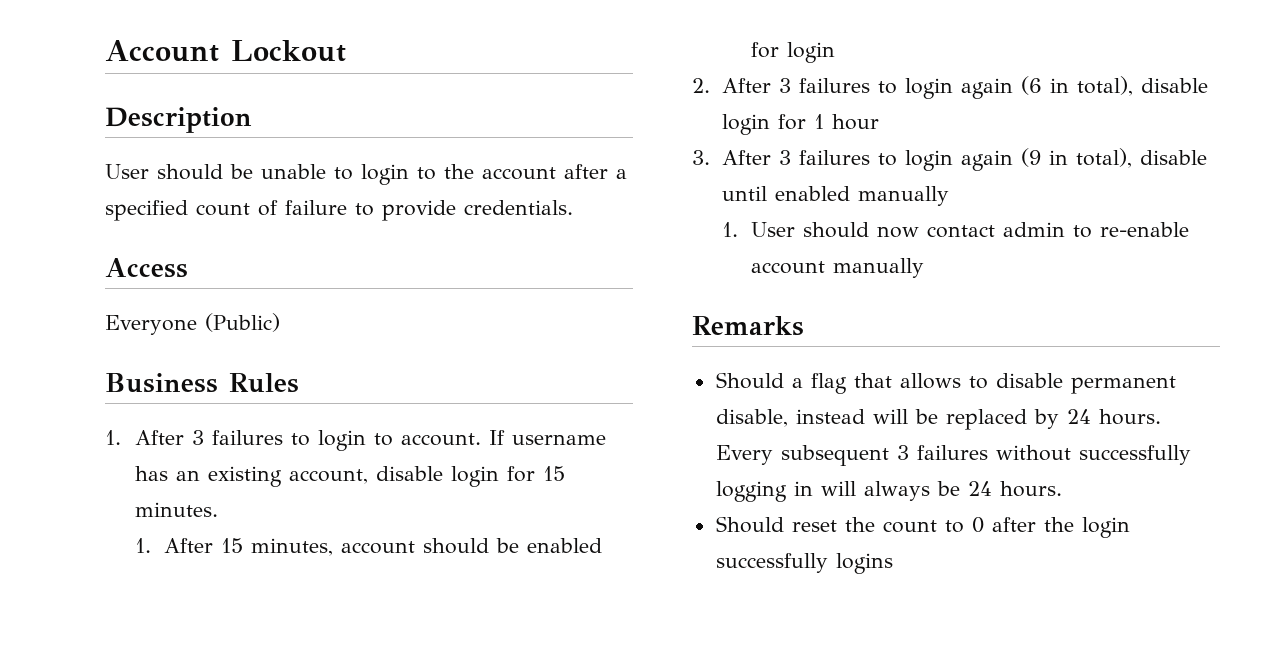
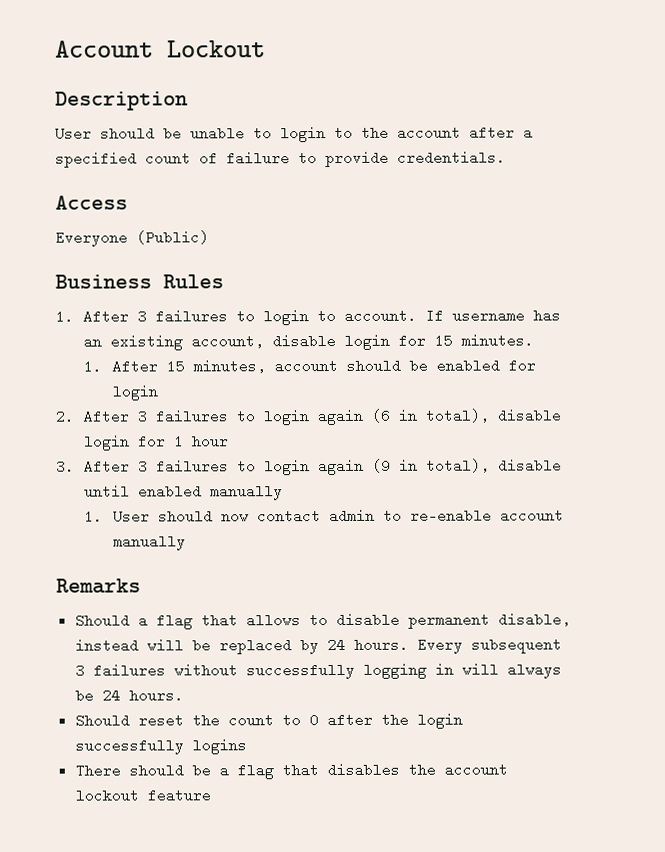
(893, 563) none -> [74,762,508,780] [74,788,211,803] // There should be a flag that disables the account lockout feature

